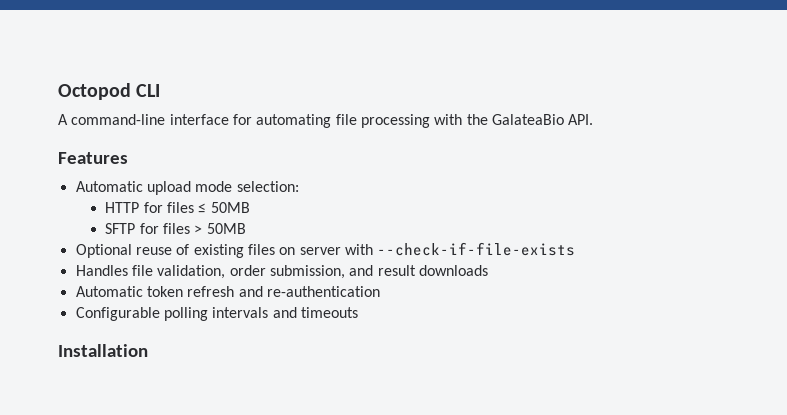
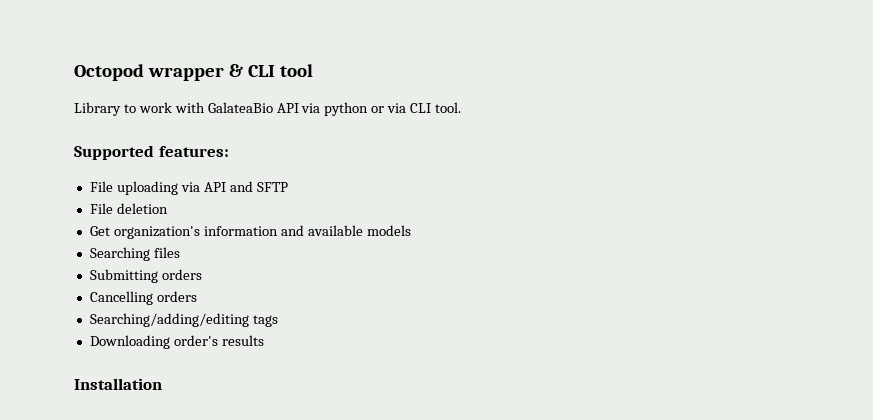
[136,84,161,97] [58,114,594,128] [58,152,128,164] [75,181,299,195] [105,202,250,213] [105,223,246,234] [75,242,576,258] [75,265,488,279] [75,286,380,297] [75,307,358,321] CLI // A command-line interface for automating file processing with the GalateaBio API. // Features // Automatic upload mode selection: // HTTP for files ≤ 50MB // SFTP for files > 50MB // Optional reuse of existing files on server with --check-if-file-exists // Handles file validation, order submission, and result downloads // Automatic token refresh and re-authentication // Configurable polling intervals and timeouts -> [147,64,313,81] [74,102,462,116] [74,145,229,160] [89,181,288,195] [89,203,168,214] [89,225,411,239] [89,247,180,261] [89,269,202,283] [89,291,197,305] [89,313,278,327] [89,335,264,349] wrapper & CLI tool // Library to work with GalateaBio API via python or via CLI tool. // Supported features: // File uploading via API and SFTP // File deletion // Get organization's information and available models // Searching files // Submitting orders // Cancelling orders // Searching/adding/editing tags // Downloading order's results

